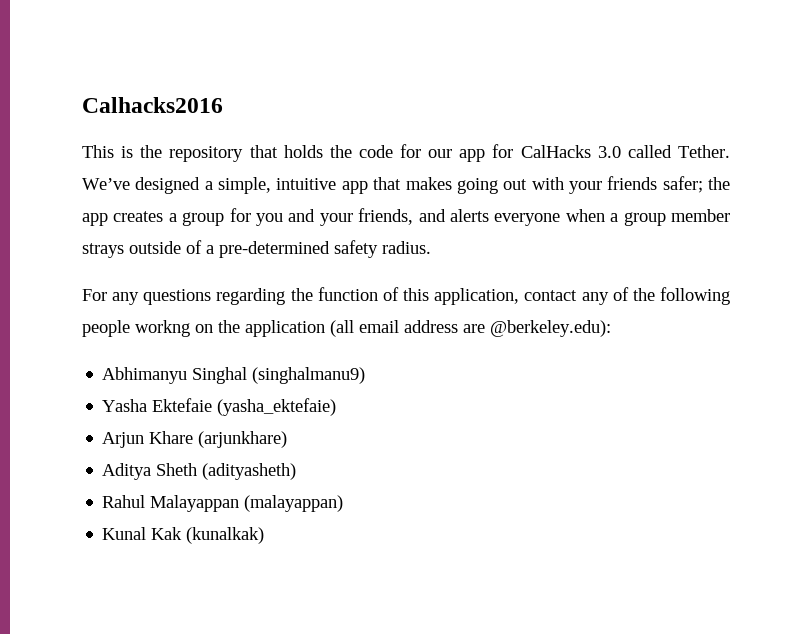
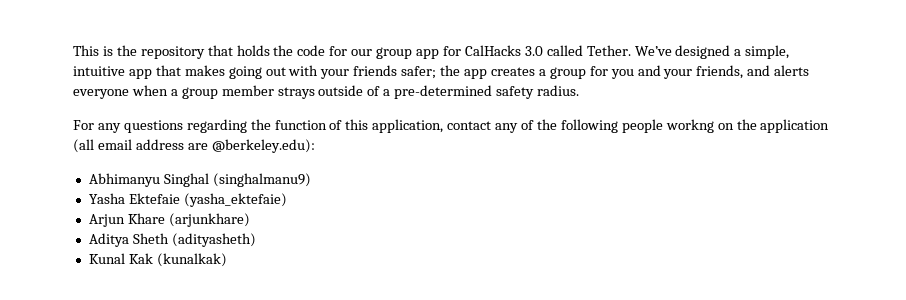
[82,97,223,113] Calhacks2016 // -> (73, 50) none
(453, 153) none -> [376,47,413,59] group
[102,495,344,512] // Rahul Malayappan (malayappan) -> (256, 240) none

